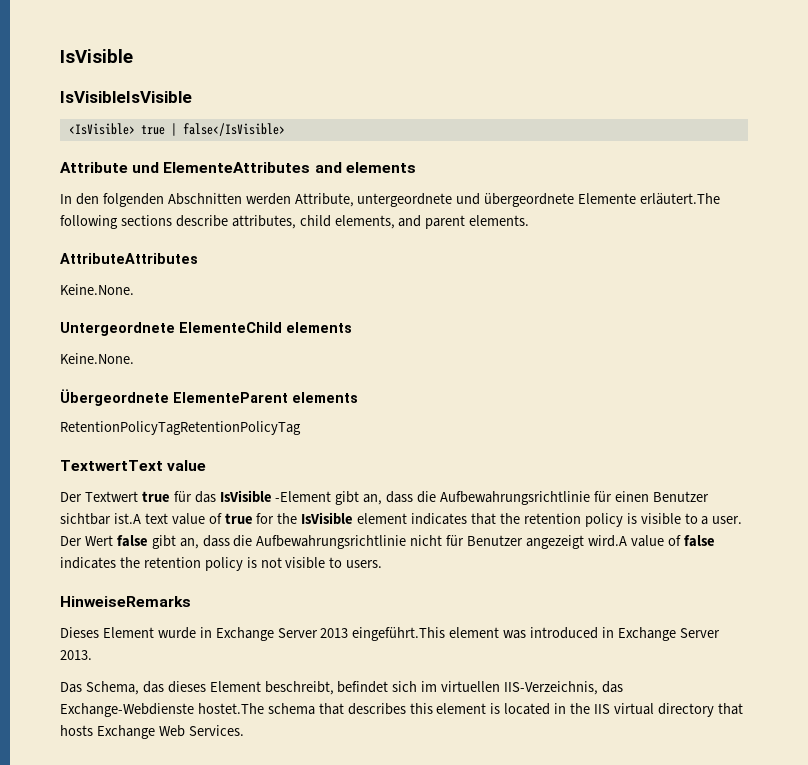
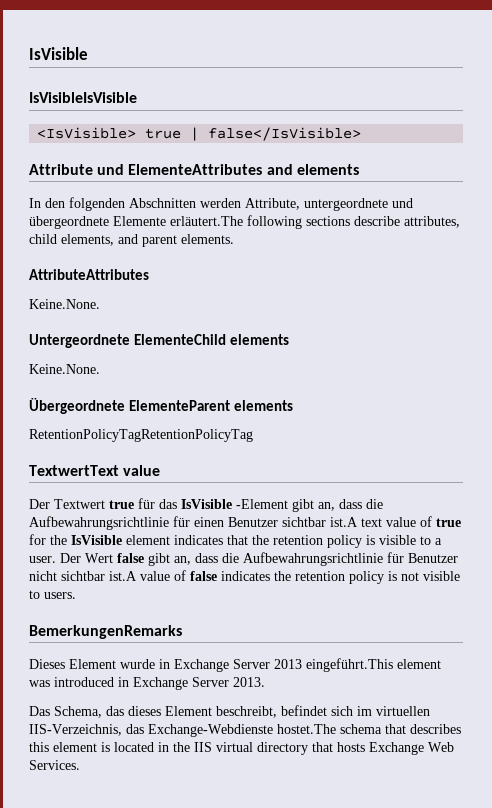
[410,535,443,546] nicht -> (383, 559) none
[526,535,627,549] angezeigt wird.A -> [29,571,137,581] nicht sichtbar ist.A
[60,596,191,607] HinweiseRemarks -> [29,625,182,639] BemerkungenRemarks

